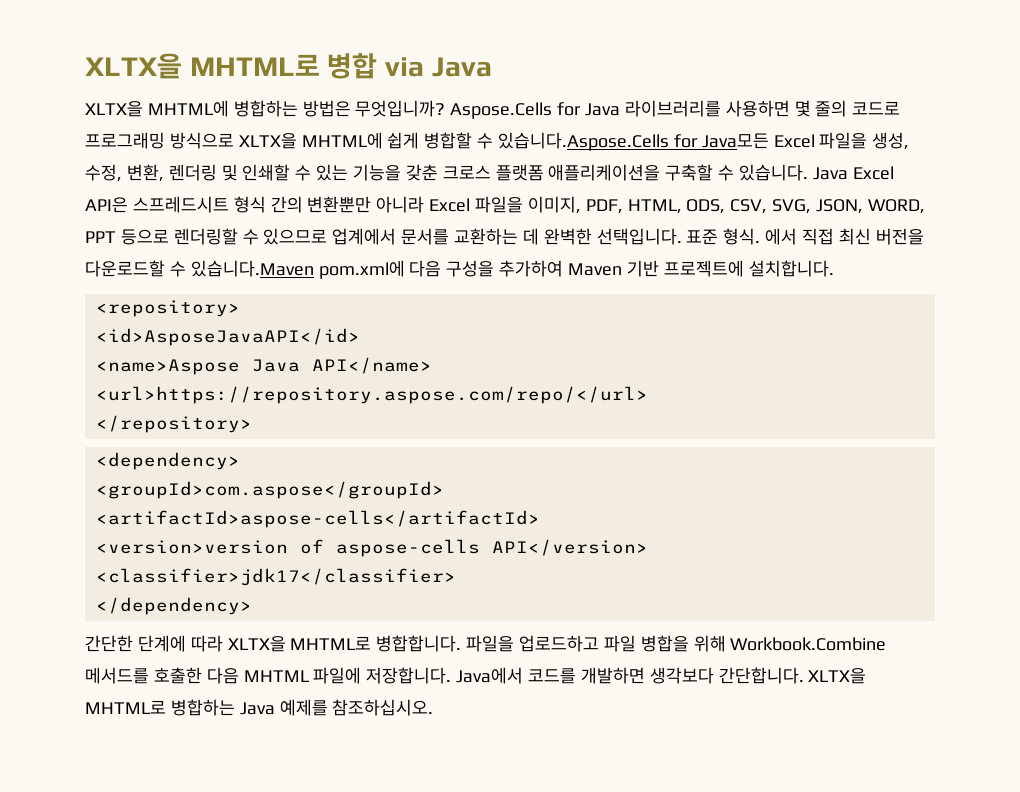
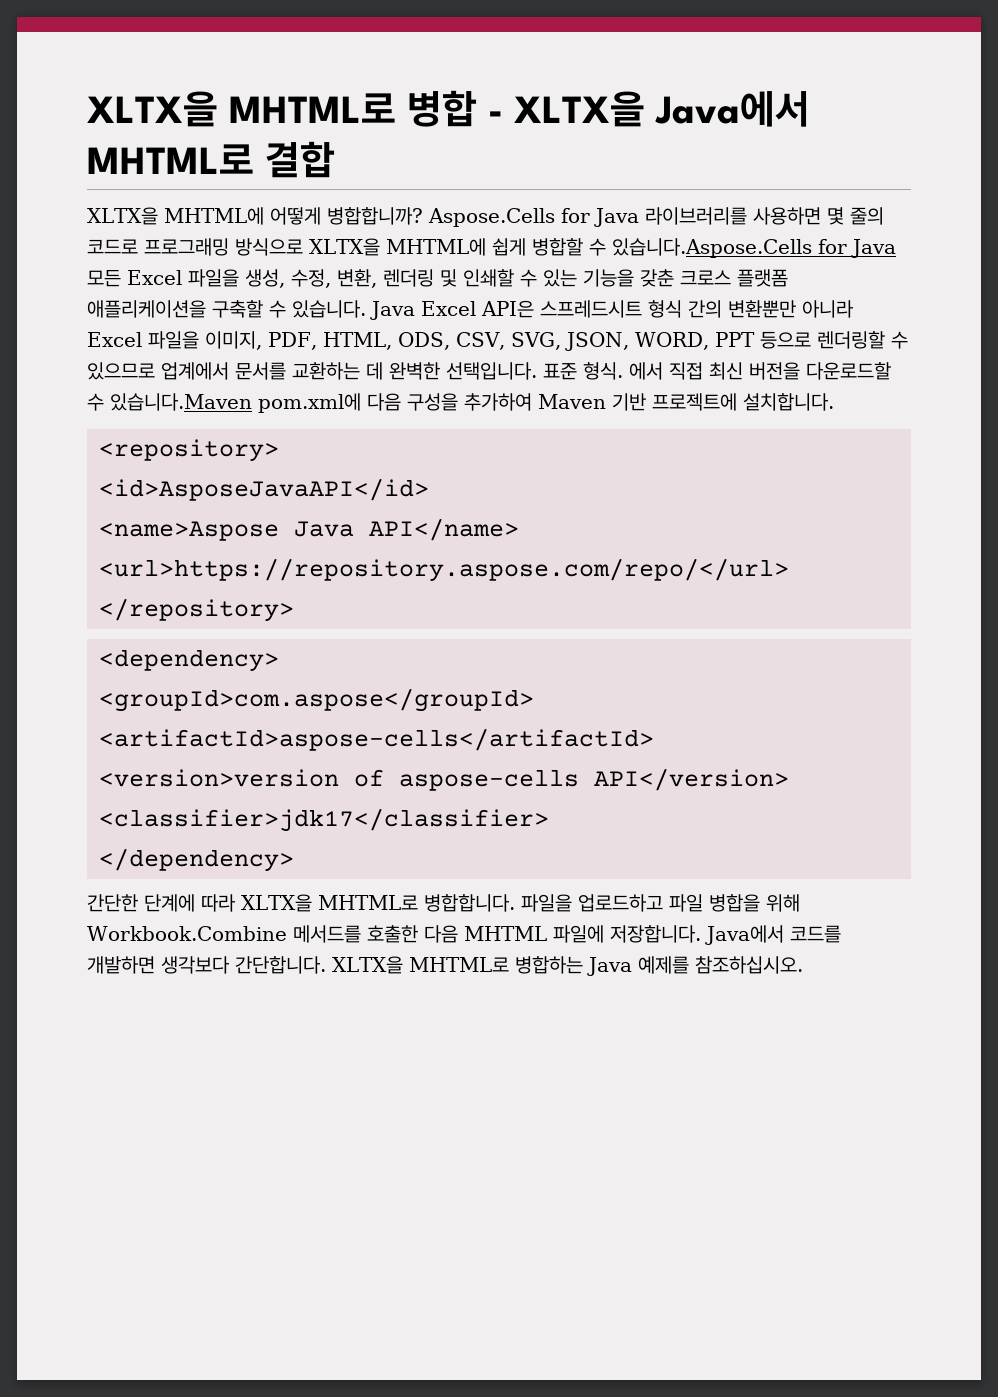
[385,57,492,77] [85,100,446,117] via Java // XLTX을 MHTML에 병합하는 방법은 무엇입니까? -> [488,91,810,127] [87,141,335,178] [87,207,423,225] - XLTX을 Java에서 MHTML로 결합 // XLTX을 MHTML에 어떻게 병합합니까?
[701,133,769,149] Java모든 -> [850,239,896,258] [87,269,121,287] Java 모든

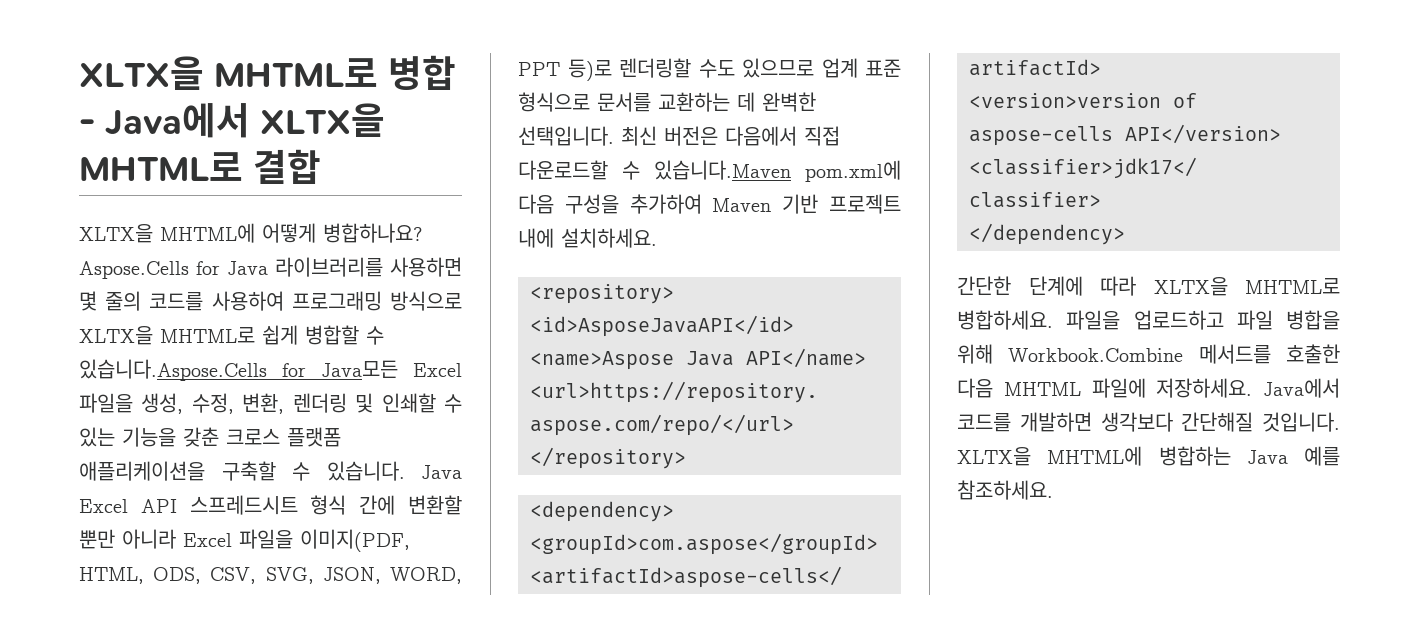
[514,91,810,127] XLTX을 Java에서 -> [105,103,385,138] Java에서 XLTX을
[326,207,423,225] 병합합니까? -> [323,223,422,243] 병합하나요?
[87,239,138,254] 코드로 -> [149,291,284,311] 코드를 사용하여
[385,238,486,256] MHTML에 -> [160,327,255,343] MHTML로
[850,239,896,258] [87,269,121,287] Java 모든 -> [321,360,398,378] Java모든
[481,300,534,318] API은 -> [140,499,177,513] API
[688,300,796,318] 간의 변환뿐만 -> [359,495,462,515] [79,529,115,549] 간에 변환할 뿐만
[205,331,317,350] 이미지, PDF, -> [300,529,410,552] 이미지(PDF,
[759,331,908,349] [87,362,229,380] 등으로 렌더링할 수 있으므로 업계에서 -> [567,58,901,81] [518,92,590,112] 등)로 렌더링할 수도 있으므로 업계 표준 형식으로
[543,362,800,380] 표준 형식. 에서 직접 최신 버전을 -> [621,126,840,146] 최신 버전은 다음에서 직접
[652,393,834,411] 프로젝트에 설치합니다. -> [829,194,901,214] [518,228,657,248] 프로젝트 내에 설치하세요.
[423,894,515,912] 병합합니다. -> [957,310,1053,330] 병합하세요.
[609,925,701,943] 저장합니다. -> [1156,378,1253,398] 저장하세요.
[235,956,803,976] 간단합니다. XLTX을 MHTML로 병합하는 Java 예제를 참조하십시오. -> [1181,412,1340,432] [957,446,1340,466] [957,480,1053,500] 간단해질 것입니다. XLTX을 MHTML에 병합하는 Java 예를 참조하세요.

